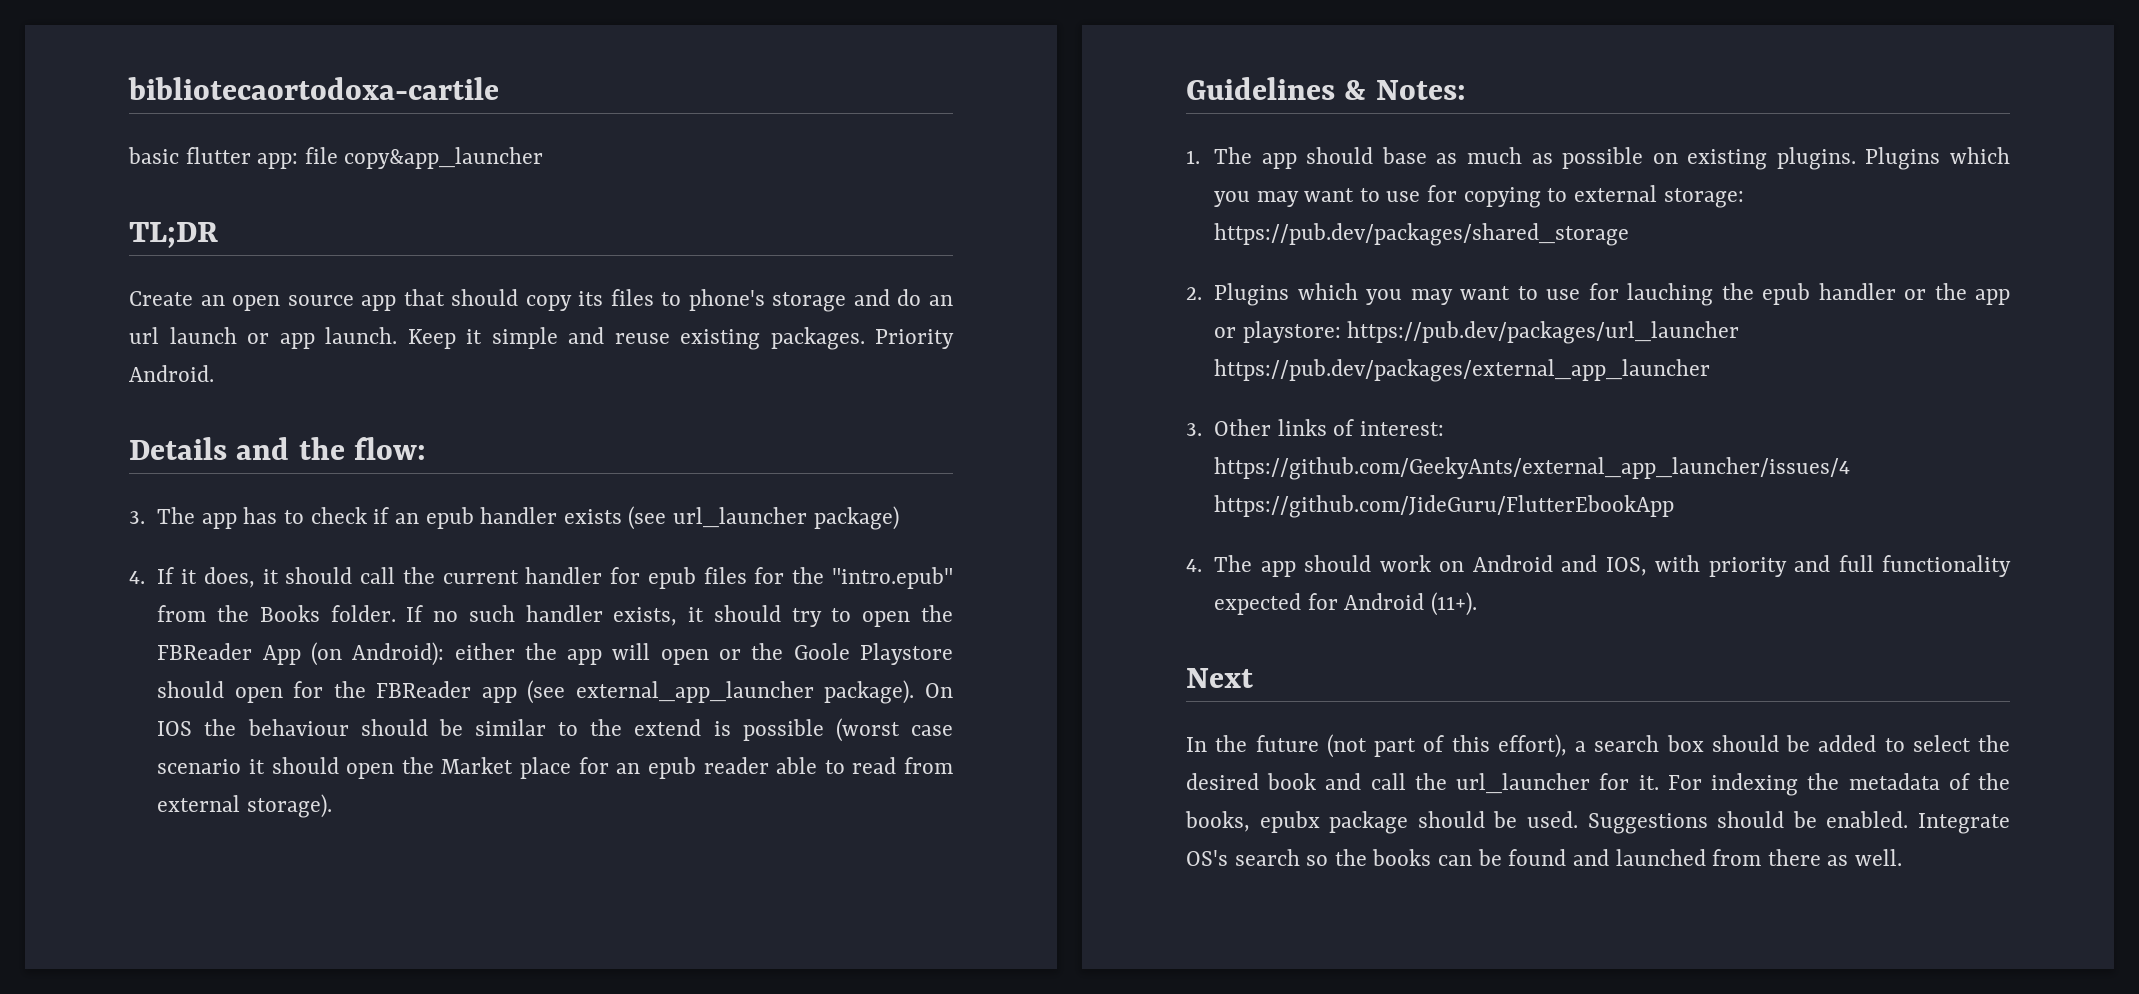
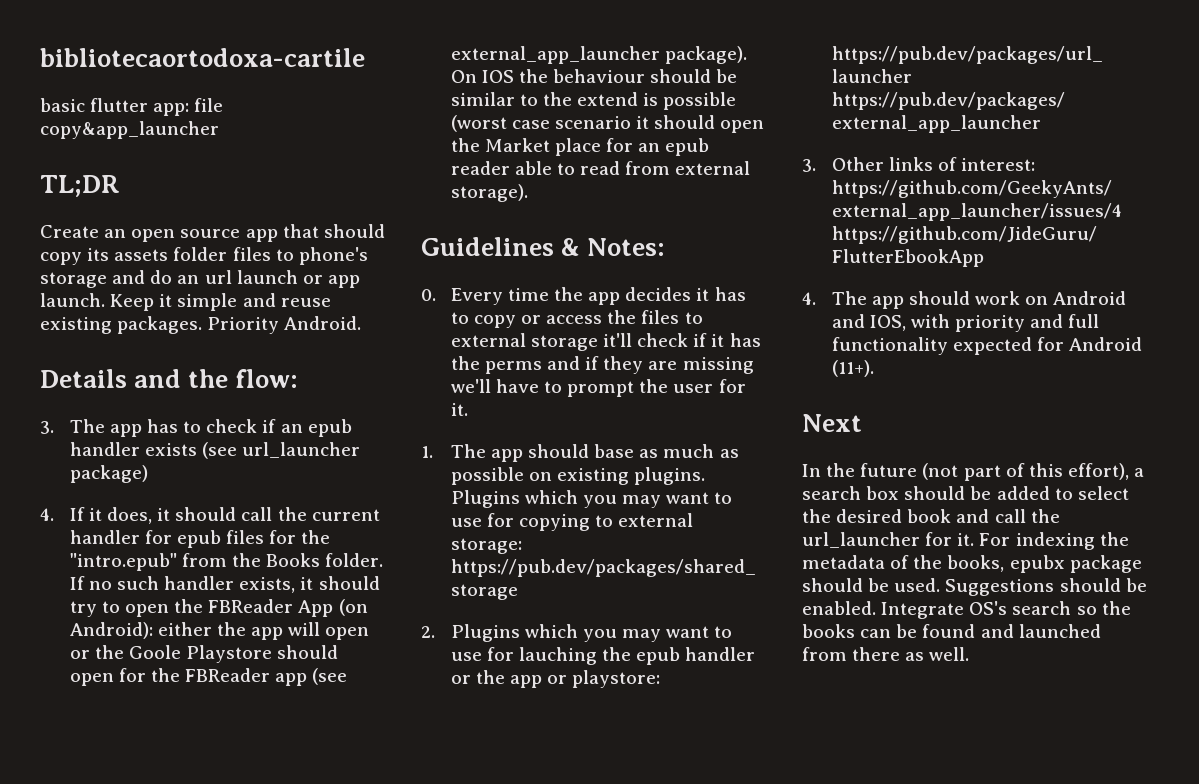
(604, 298) none -> [114,247,228,261] assets folder
(1466, 90) none -> [421,287,746,305] [450,310,703,328] [450,333,761,351] [450,356,754,374] [450,379,746,397] [450,403,468,416] // 0. Every time the app decides it has to copy or access the files to external storage it'll check if it has the perms and if they are missing we'll have to prompt the user for it.

